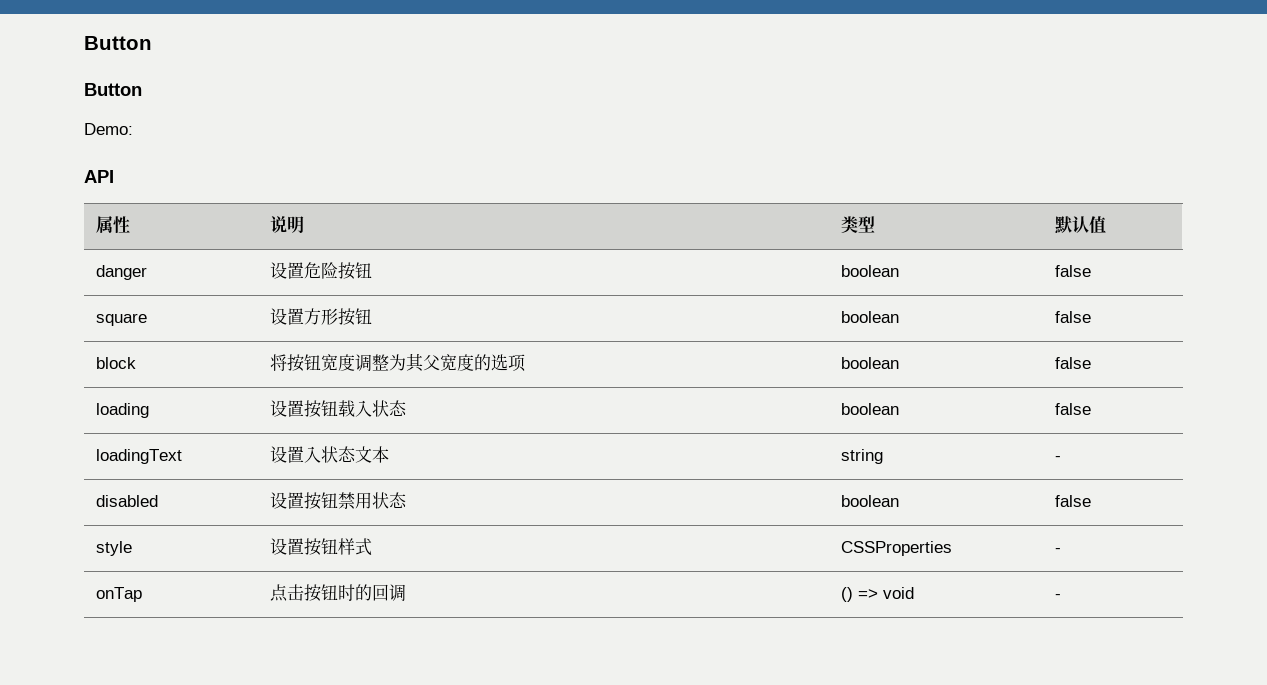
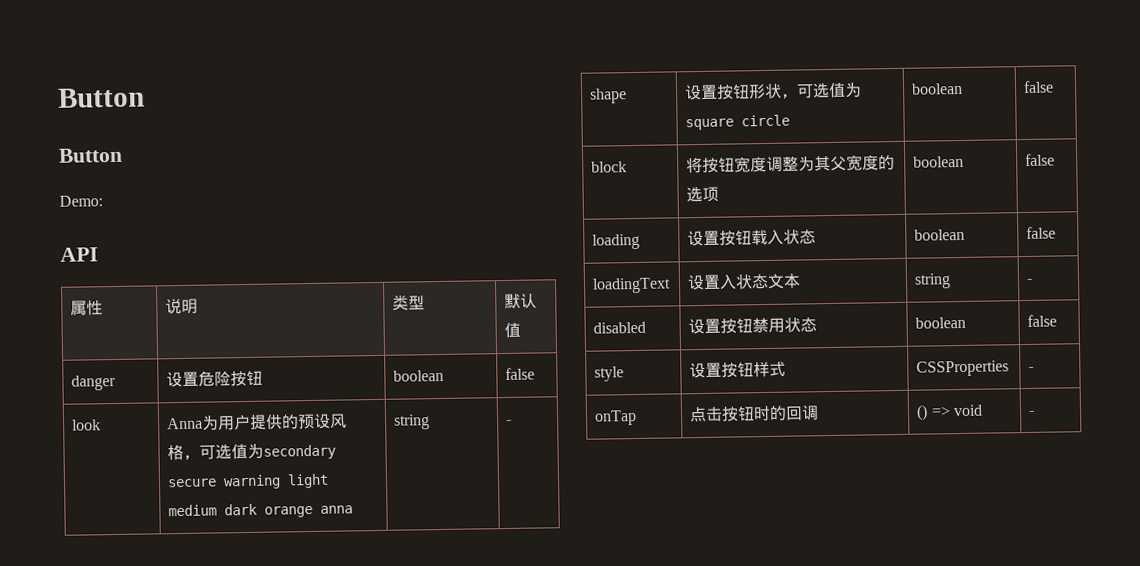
[96,313,148,326] [270,308,373,326] square | 设置方形按钮 -> [72,419,102,431] [167,413,348,431] [167,443,337,461] [167,473,330,490] [168,503,354,518] [394,414,431,430] [506,419,513,424] [590,88,628,104] [684,82,863,101] [685,114,791,131] look | Anna为用户提供的预设风格，可选值为secondary secure warning light medium dark orange anna | string | - // shape | 设置按钮形状，可选值为square circle

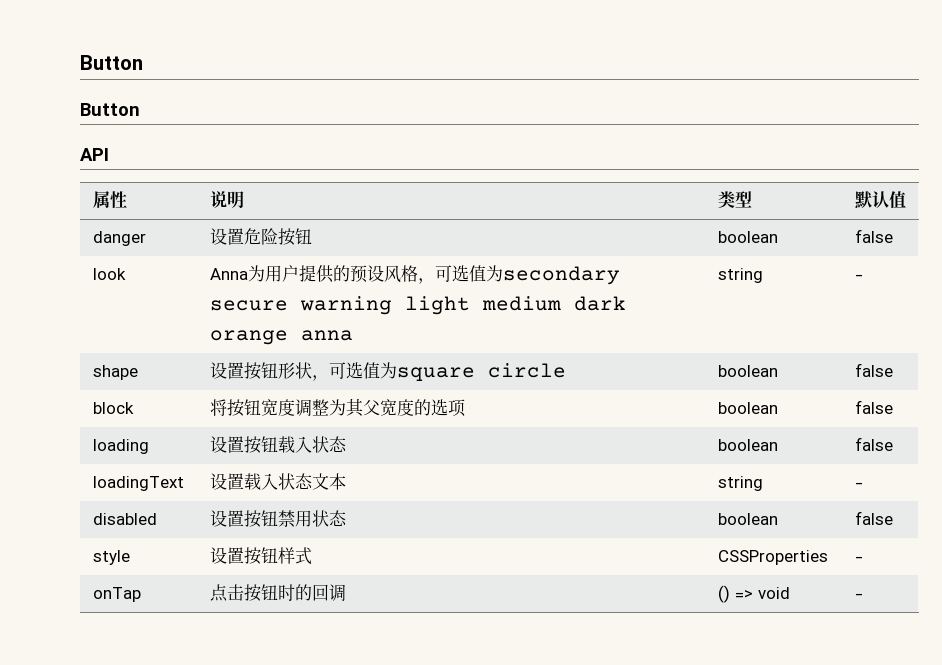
[59,195,103,207] // Demo: -> (140, 109) none
(722, 282) none -> [243,473,261,490] 载

